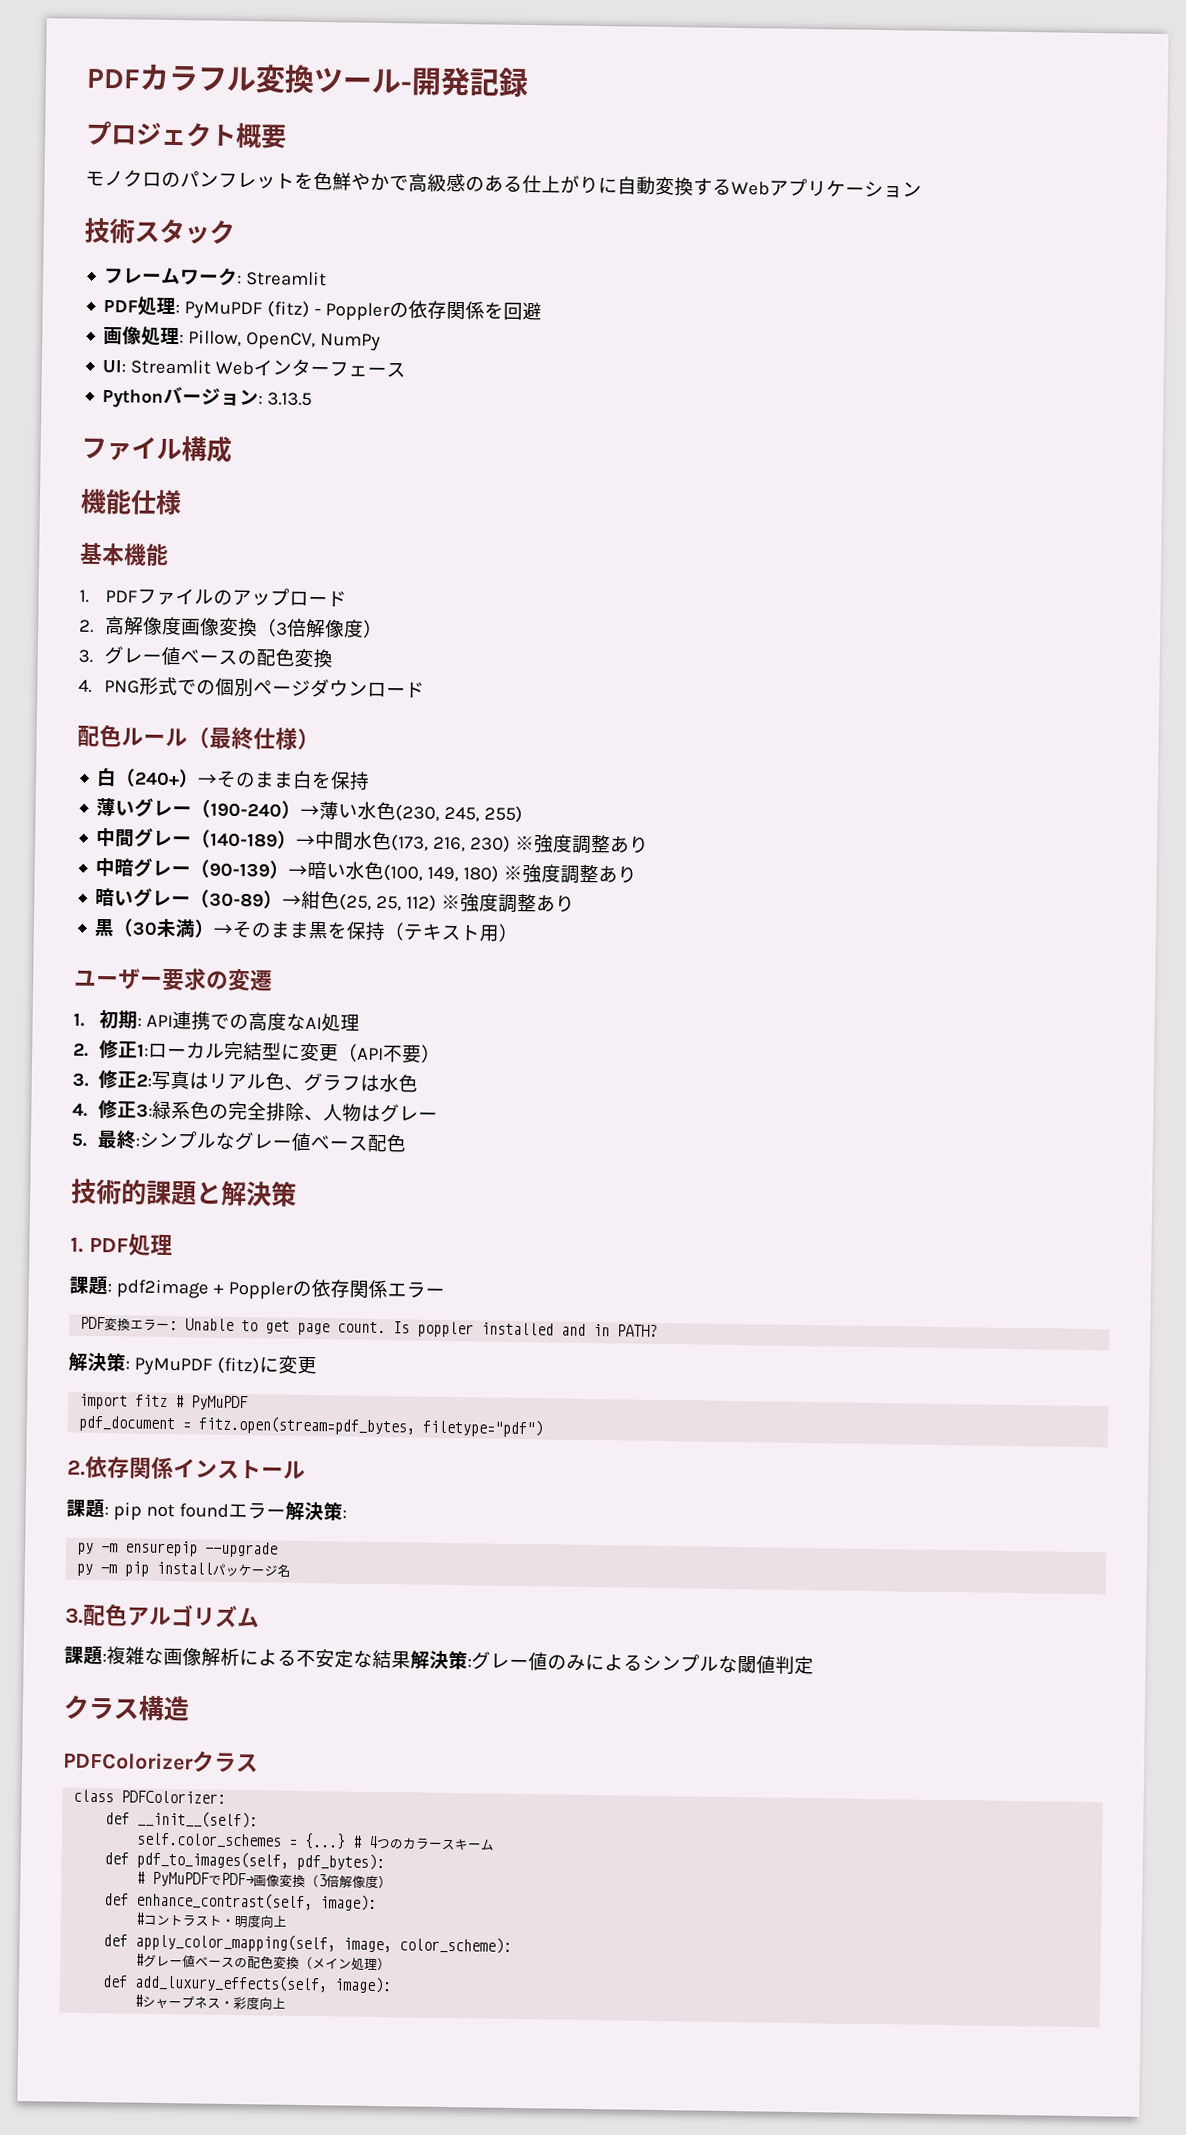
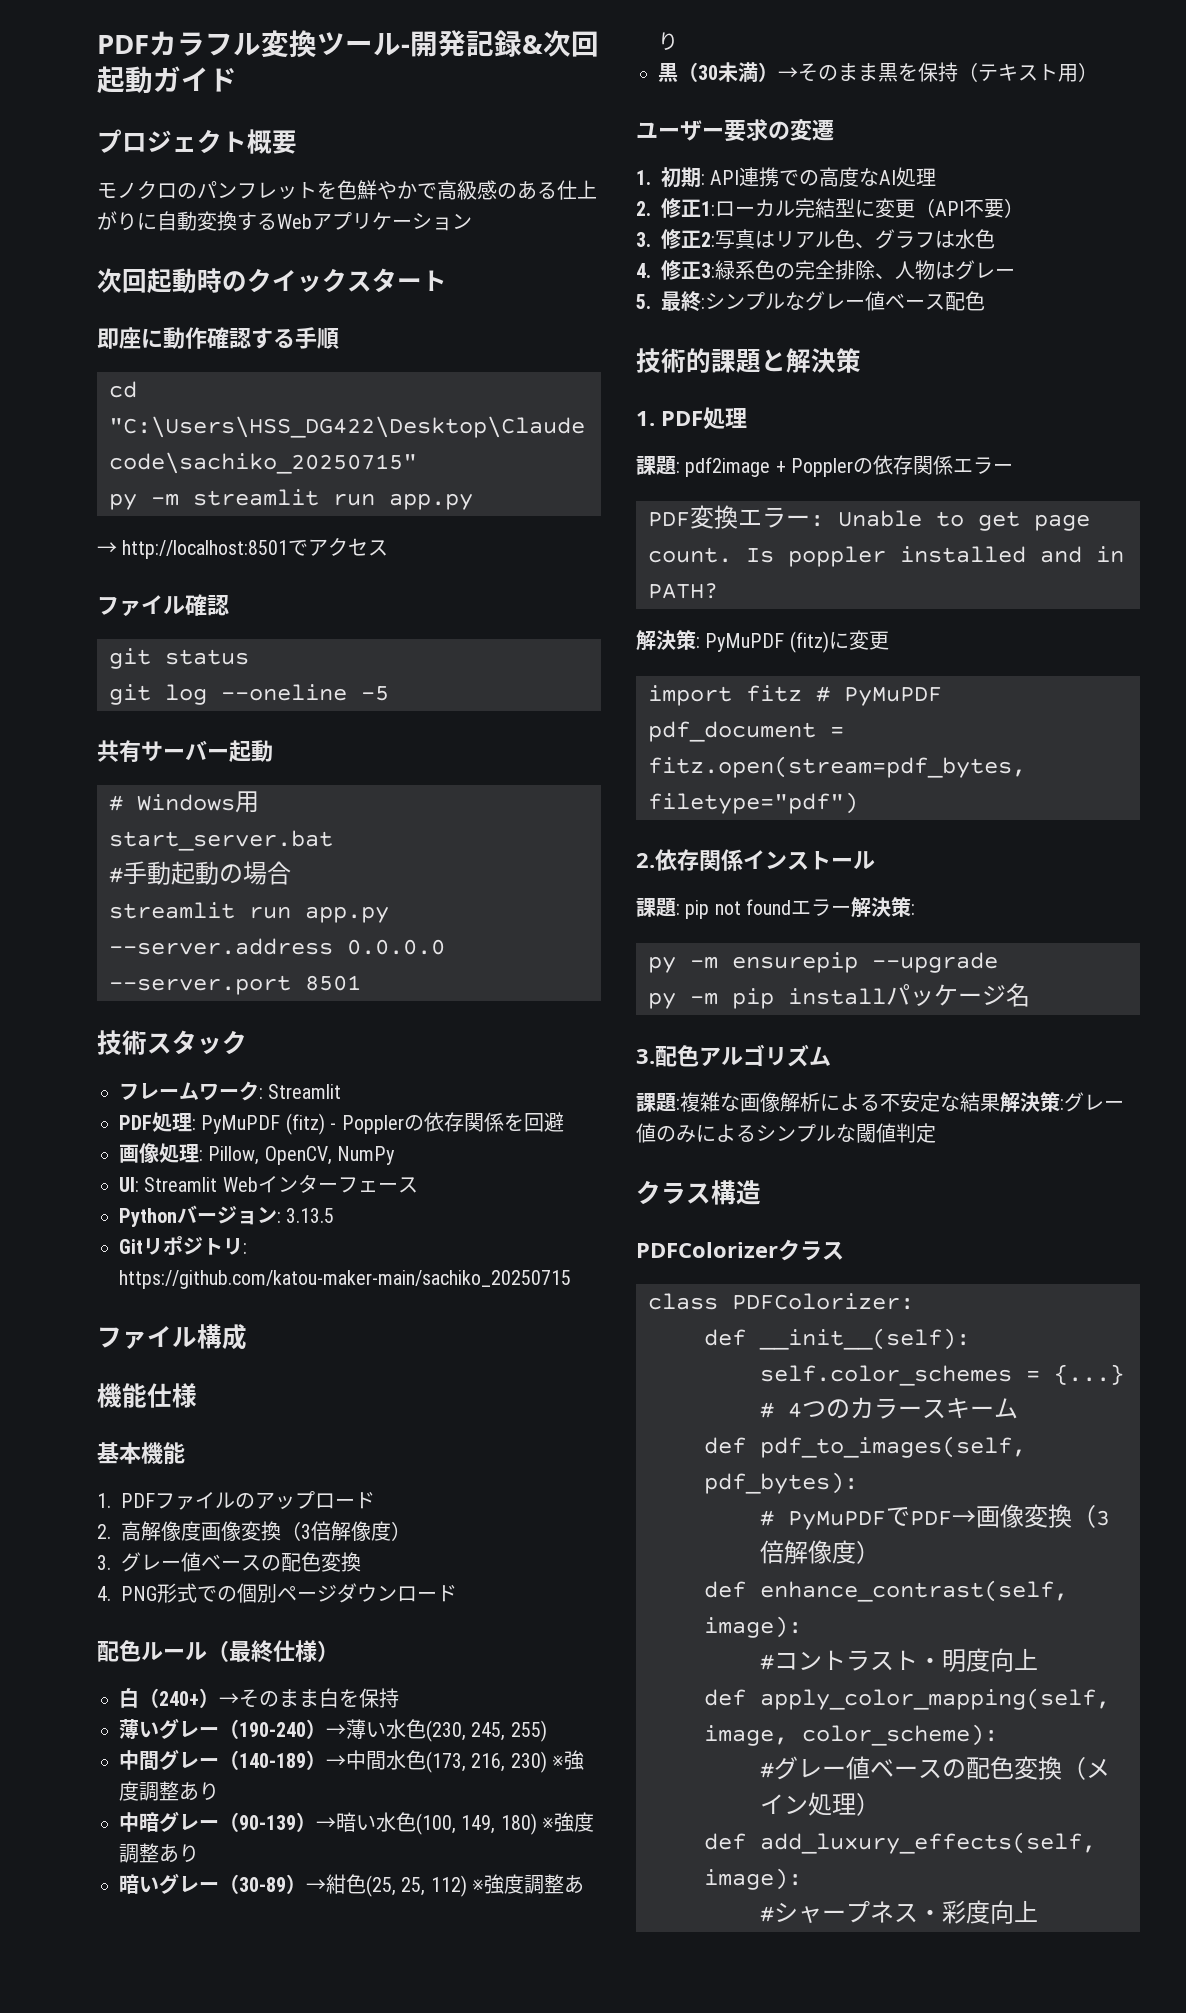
(529, 82) none -> [522,30,599,57] [97,66,237,94] &次回起動ガイド
(922, 189) none -> [97,268,447,294] [97,327,339,349] [109,381,137,398] [109,416,585,438] [109,452,417,474] [109,489,473,510] [97,537,389,559] [97,594,229,616] [109,648,249,669] [109,684,389,705] [97,740,273,763] [109,791,259,813] [109,830,333,851] [109,861,291,885] [109,902,389,923] [109,938,445,955] [109,975,361,995] // 次回起動時のクイックスタート // 即座に動作確認する手順 // cd "C:\Users\HSS_DG422\Desktop\Claude code\sachiko_20250715" // py -m streamlit run app.py // → http://localhost:8501でアクセス // ファイル確認 // git status // git log --oneline -5 // 共有サーバー起動 // # Windows用 // start_server.bat // #手動起動の場合 // streamlit run app.py --server.address 0.0.0.0 --server.port 8501
(313, 399) none -> [119,1236,247,1255] [119,1270,571,1289] // Gitリポジトリ: https://github.com/katou-maker-main/sachiko_20250715

